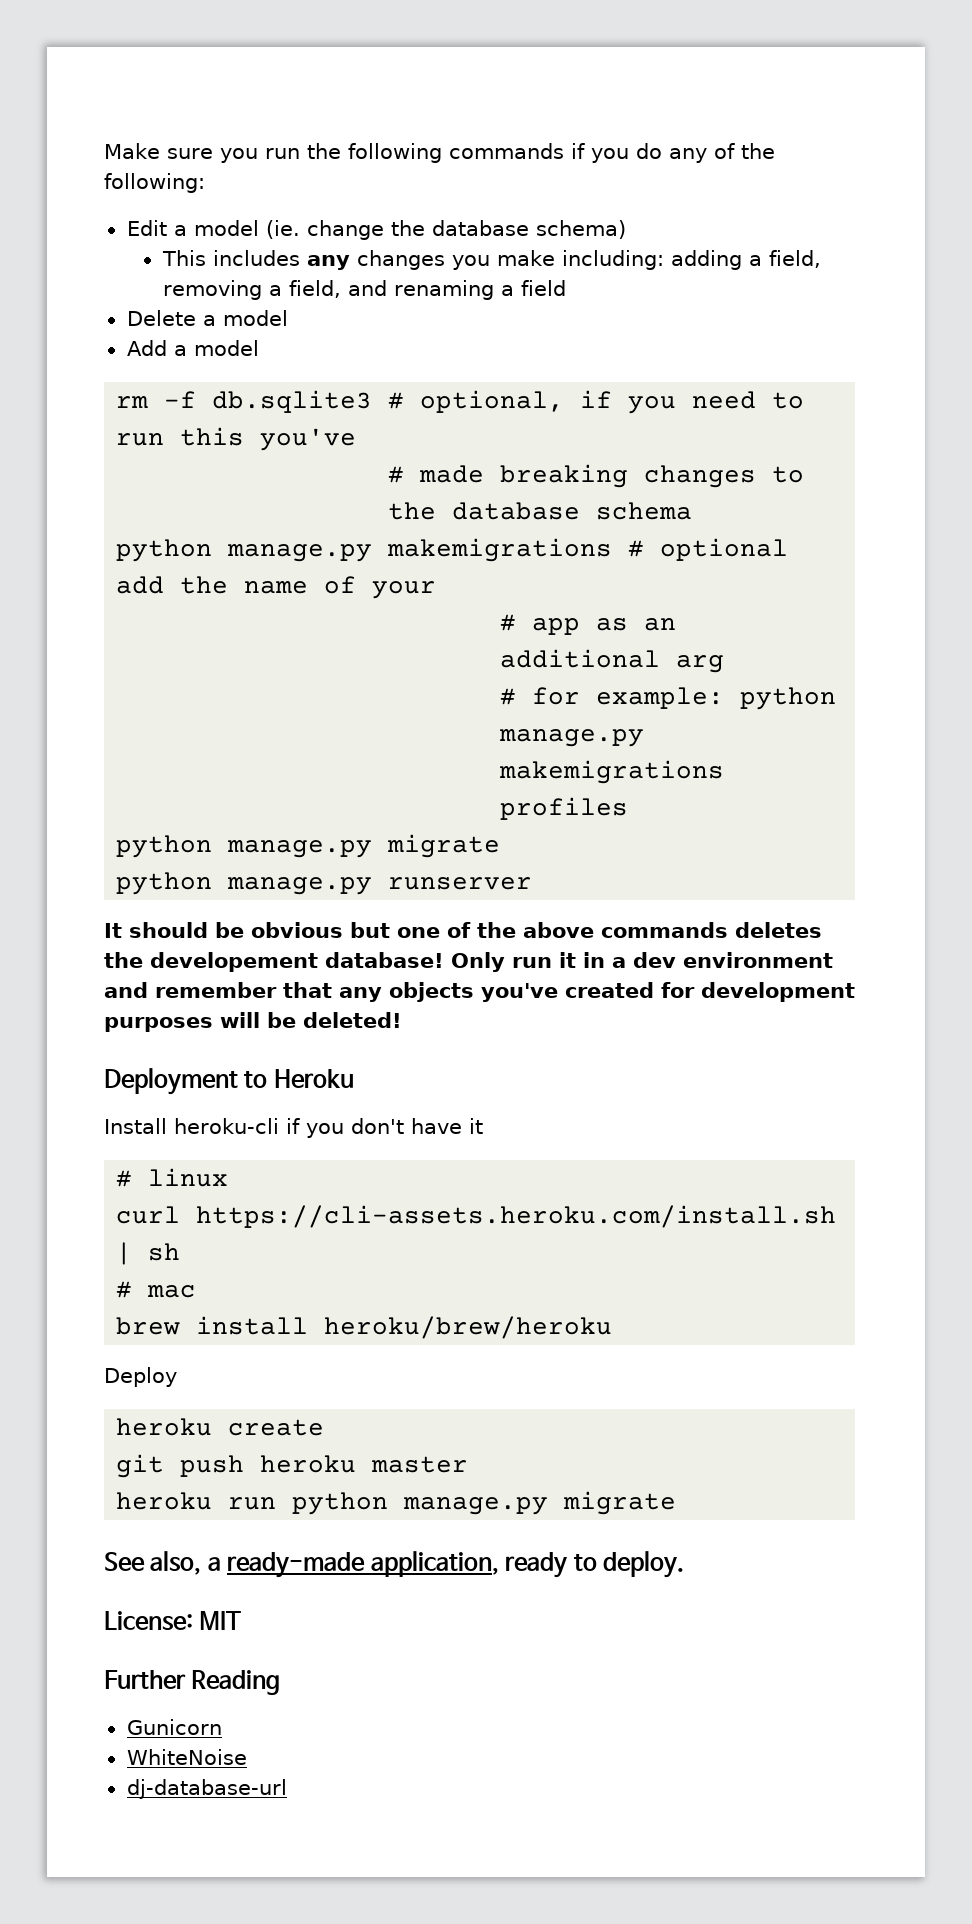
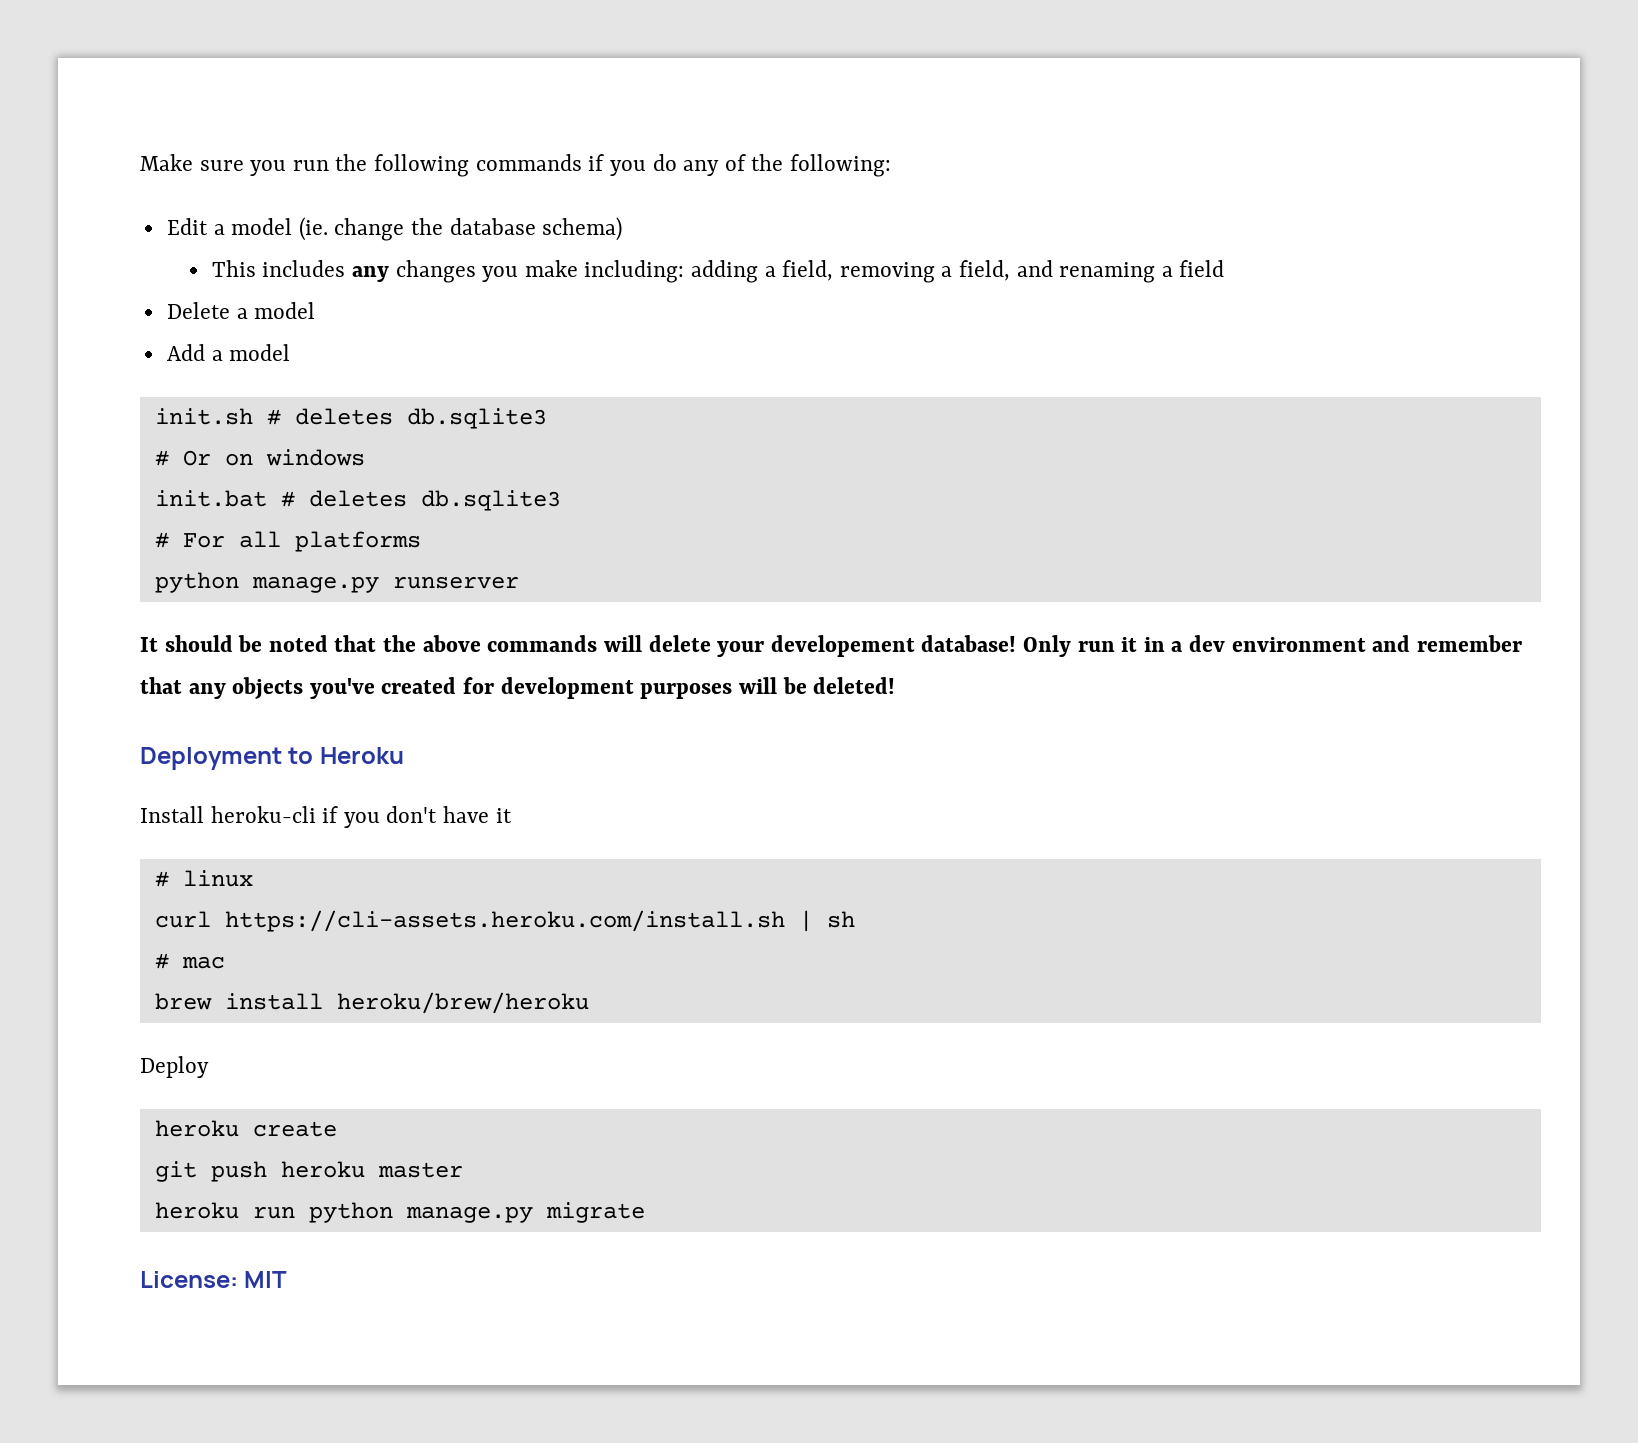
[116,390,805,414] [116,427,357,451] [388,464,805,488] [388,502,693,520] [116,538,789,562] [116,576,437,599] [500,614,677,635] [500,649,725,673] [500,687,837,710] [499,729,645,747] [499,760,725,784] [500,797,629,820] [116,834,501,858] rm -f db.sqlite3 # optional, if you need to run this you've // # made breaking changes to the database schema // python manage.py makemigrations # optional add the name of your // # app as an additional arg // # for example: python manage.py makemigrations profiles // python manage.py migrate -> [154,408,547,429] [154,449,365,466] [154,490,561,511] [154,531,421,552] init.sh # deletes db.sqlite3 // # Or on windows // init.bat # deletes db.sqlite3 // # For all platforms
[251,922,822,938] [104,952,143,968] obvious but one of the above commands deletes the -> [268,635,765,657] noted that the above commands will delete your
[104,1551,685,1578] [104,1611,242,1631] [104,1670,281,1695] [126,1719,222,1735] [126,1749,247,1765] [126,1779,287,1799] See also, a ready-made application, ready to deploy. // License: MIT // Further Reading // Gunicorn // WhiteNoise // dj-database-url -> [140,1271,288,1288] License: MIT

